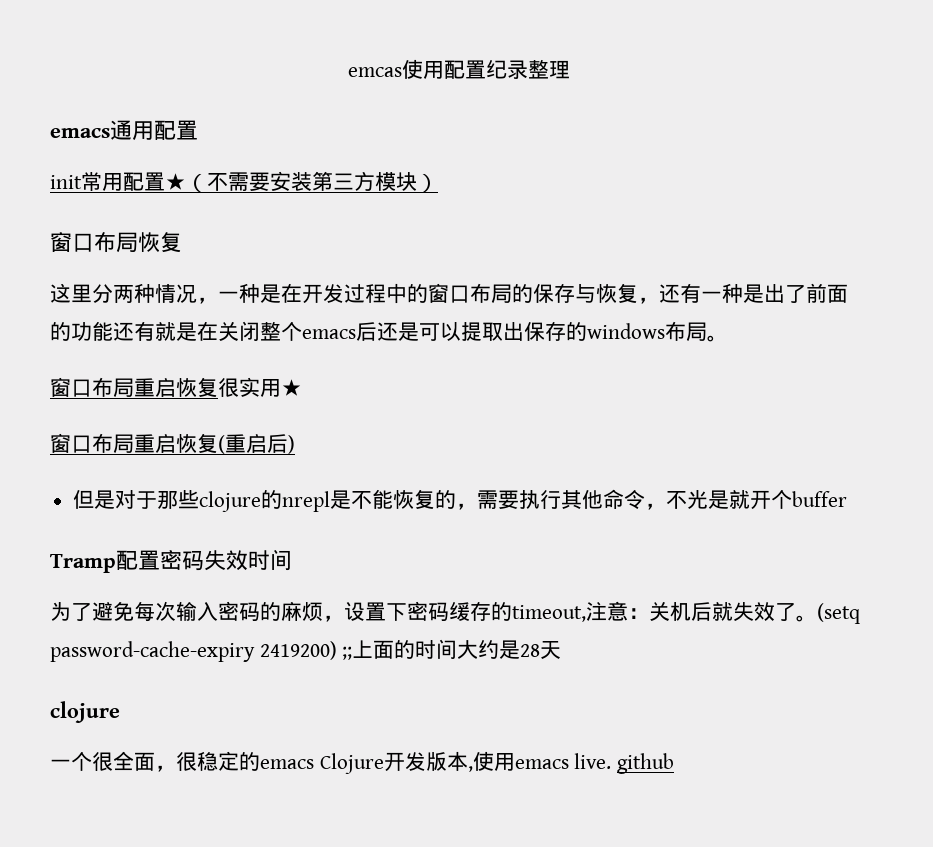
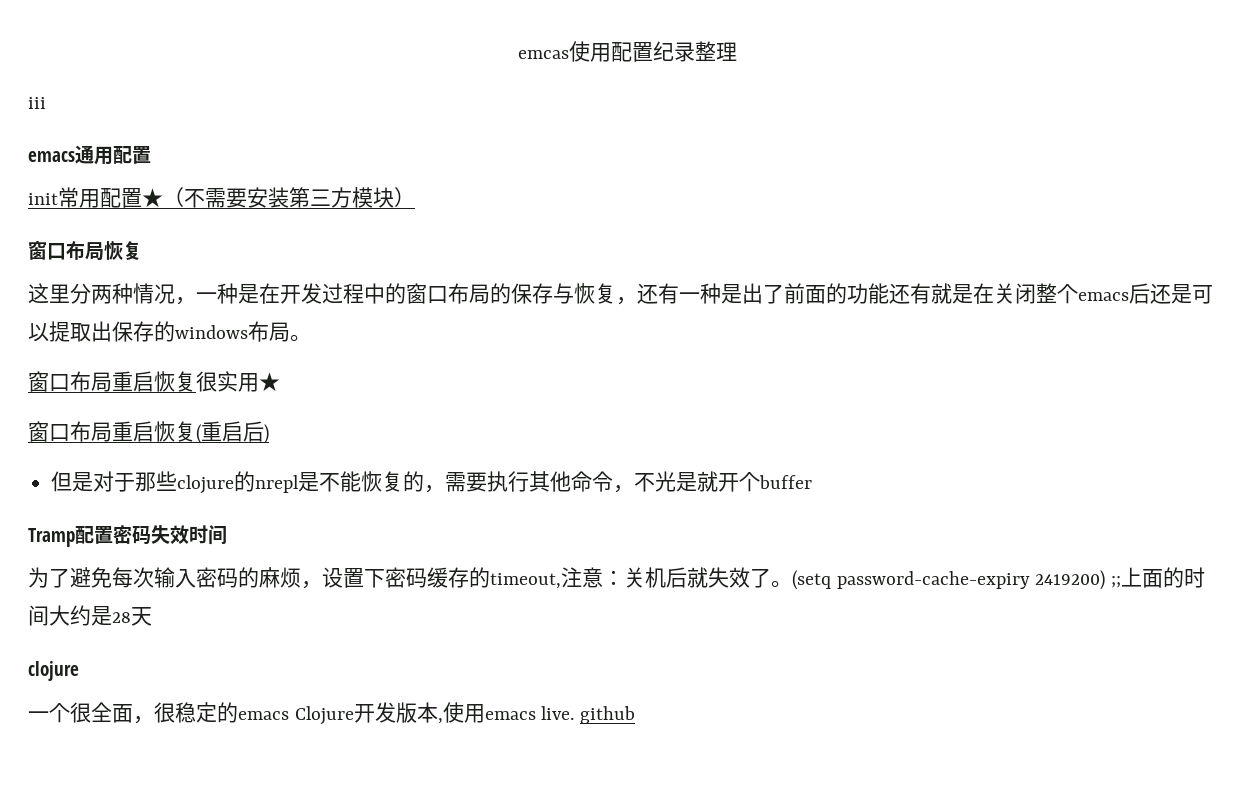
(570, 69) none -> [28,97,46,109] // iii

